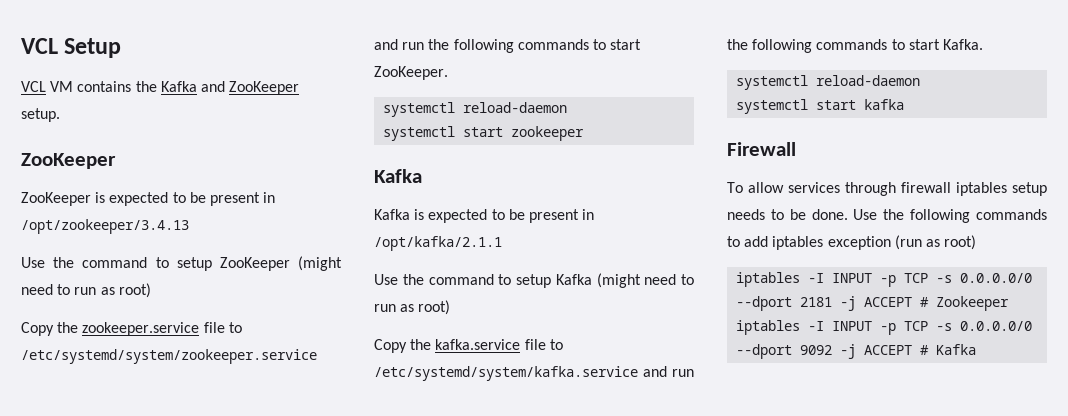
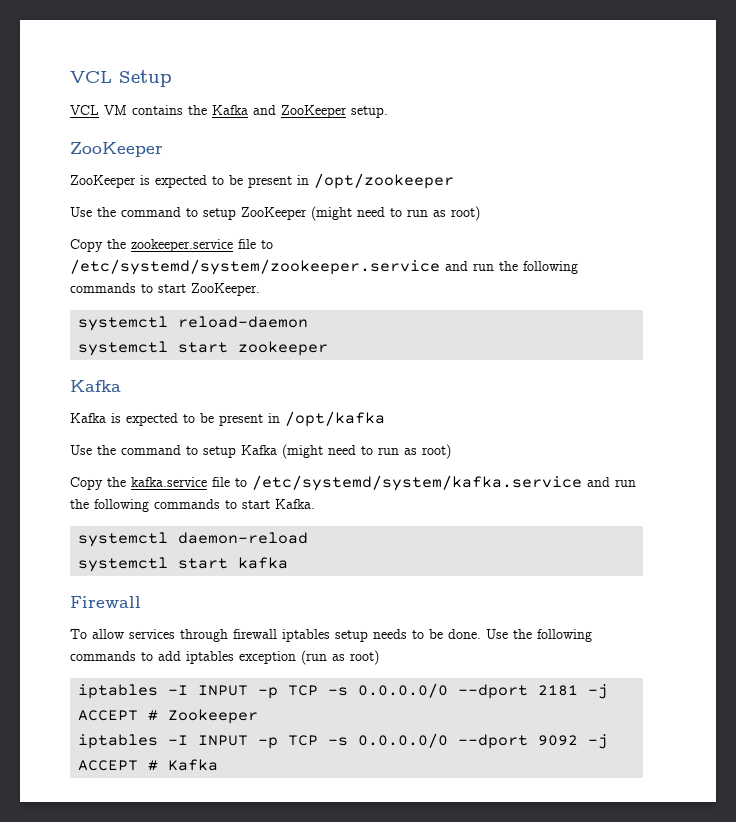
[21,219,189,234] /opt/zookeeper/3.4.13 -> [314,173,454,189] /opt/zookeeper
[374,236,502,251] /opt/kafka/2.1.1 -> [285,411,385,427] /opt/kafka
[816,75,921,86] reload-daemon -> [178,532,309,544] daemon-reload

